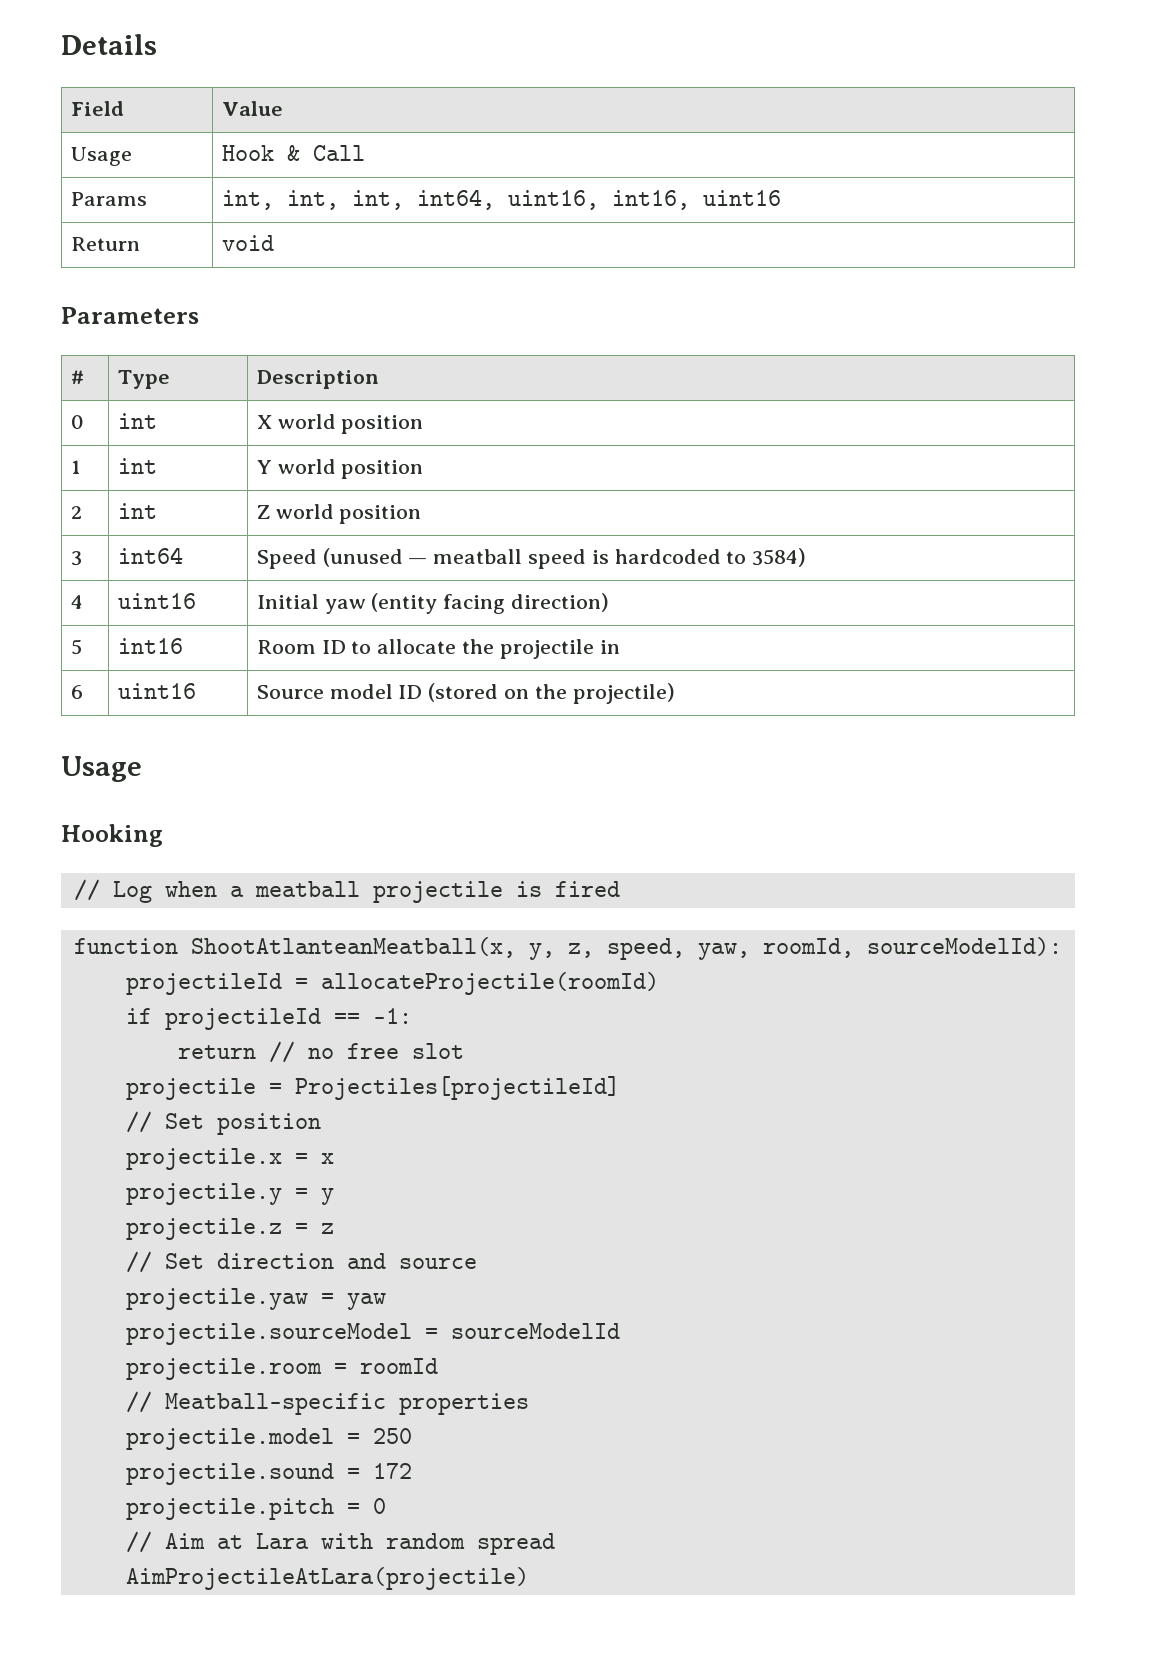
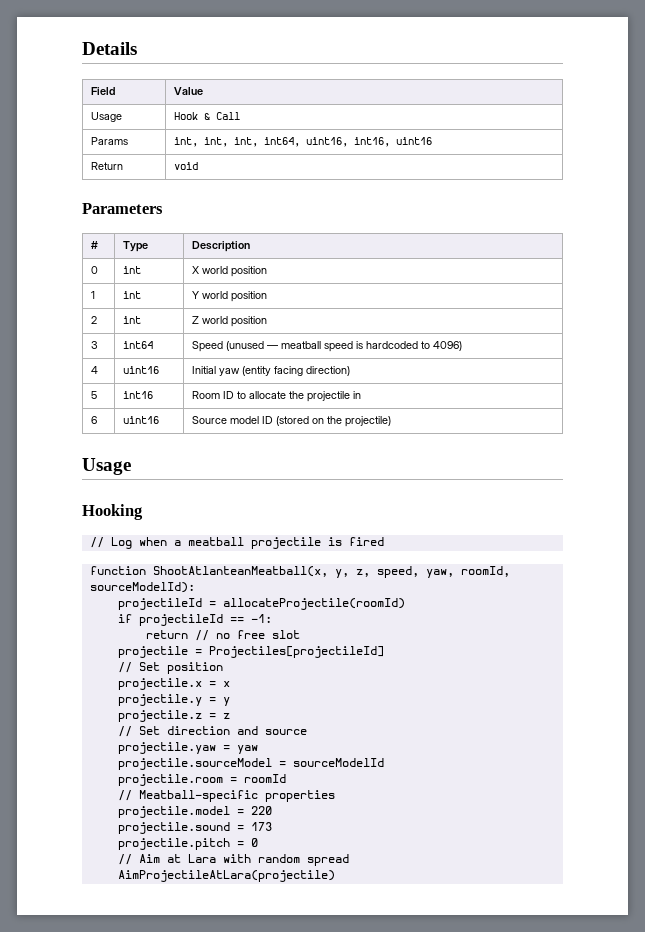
[752,548,807,567] 3584) -> [432,341,462,351] 4096)
[372,1428,412,1444] 250 -> [250,806,272,815] 220
[372,1463,412,1479] 172 -> [250,822,272,831] 173

